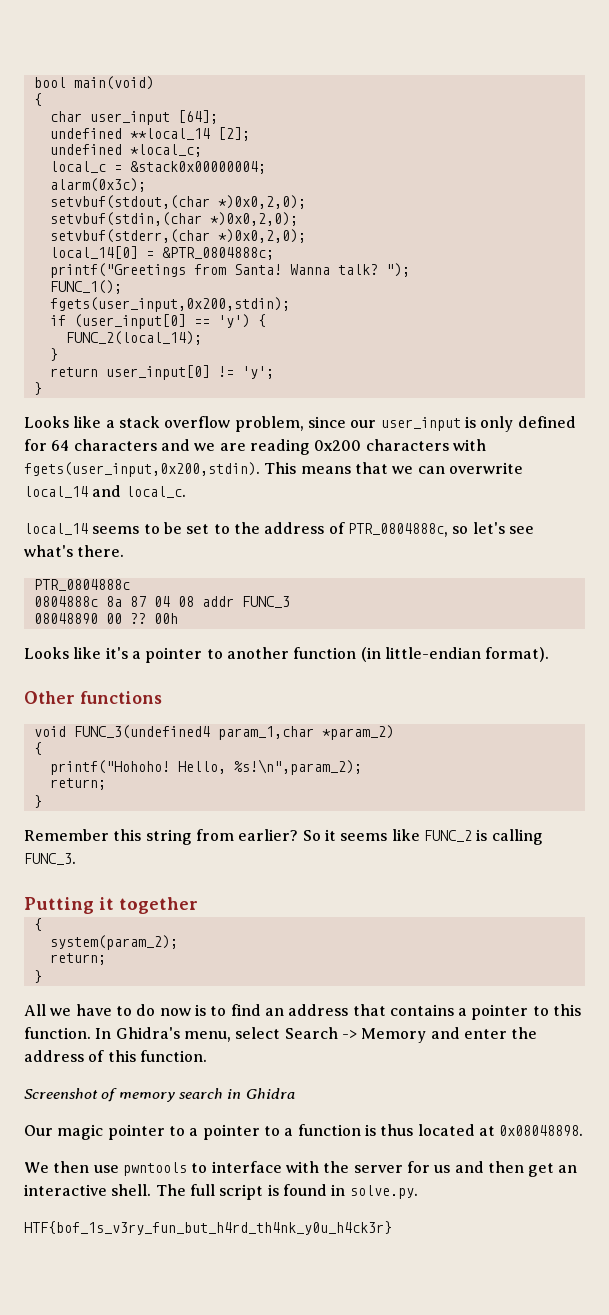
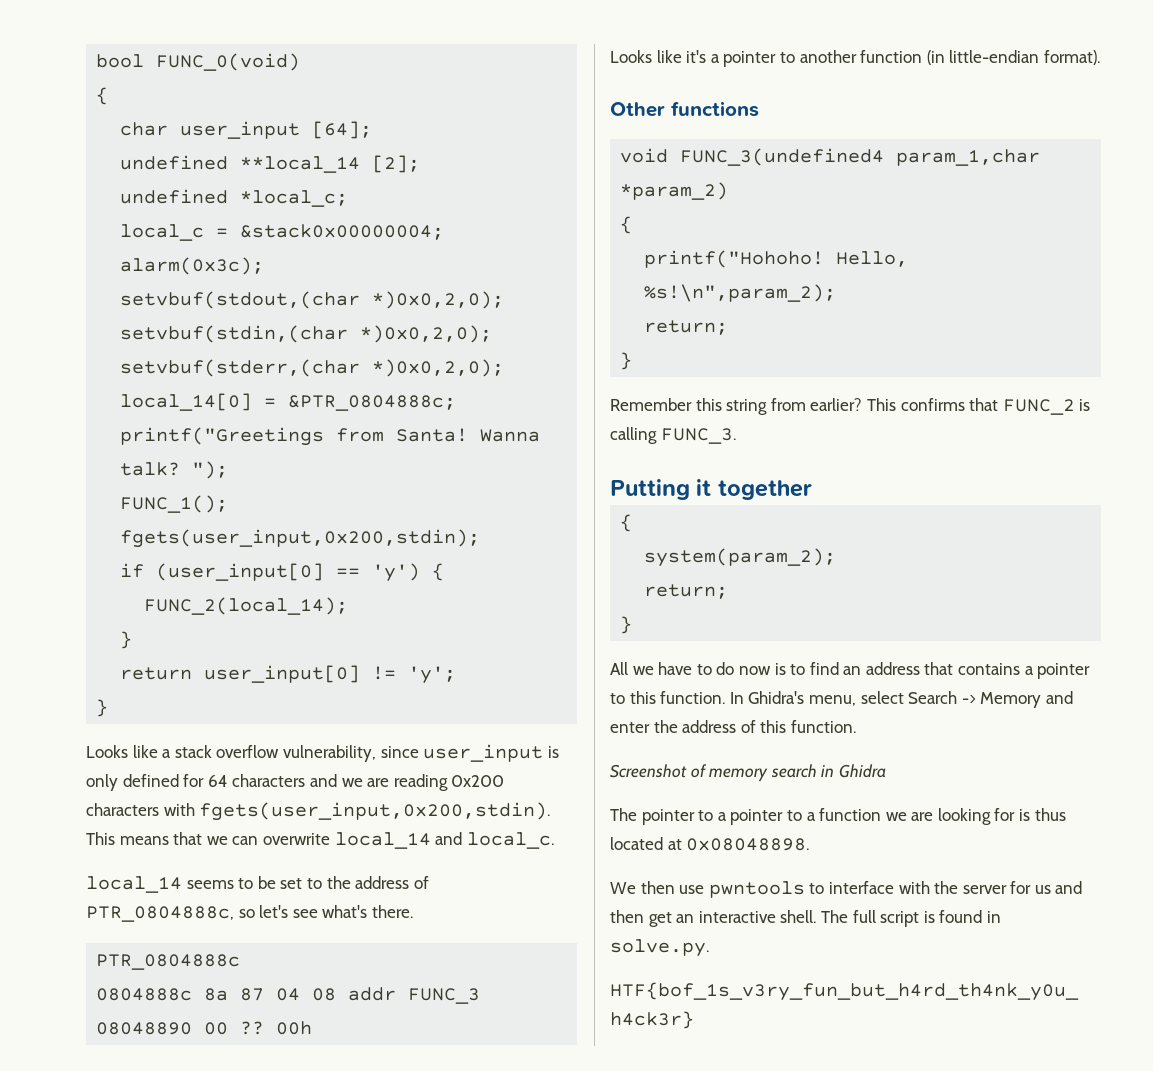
[73,76,154,90] main(void) -> [156,53,301,71] FUNC_0(void)
[234,416,377,432] problem, since our -> [282,745,419,762] vulnerability, since
[302,829,420,841] So it seems like -> [866,398,999,411] This confirms that
[24,1124,104,1140] Our magic -> [610,808,637,821] The
(361, 1130) none -> [885,808,1016,825] we are looking for

